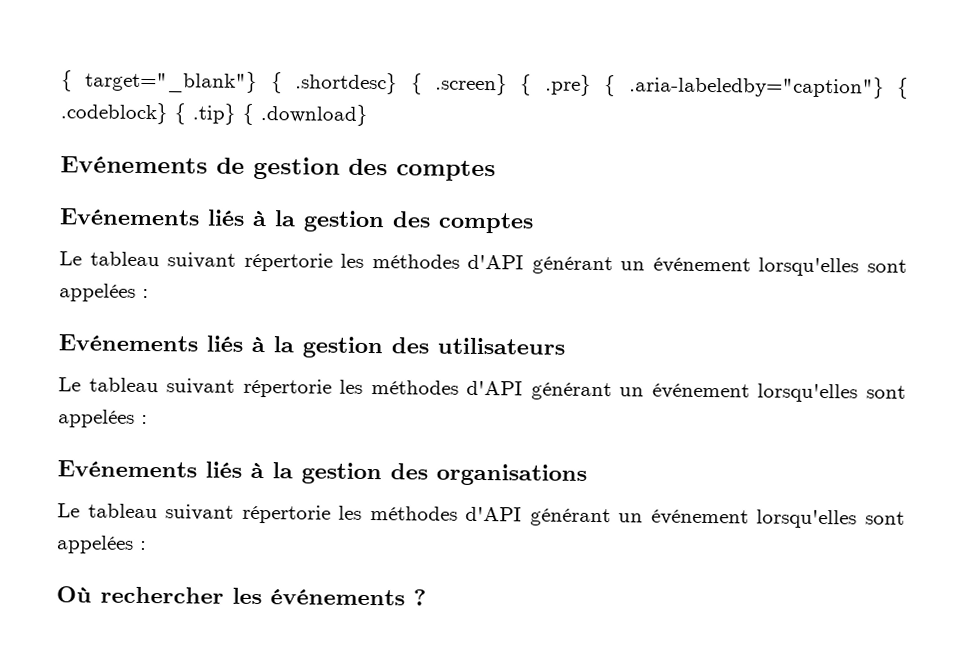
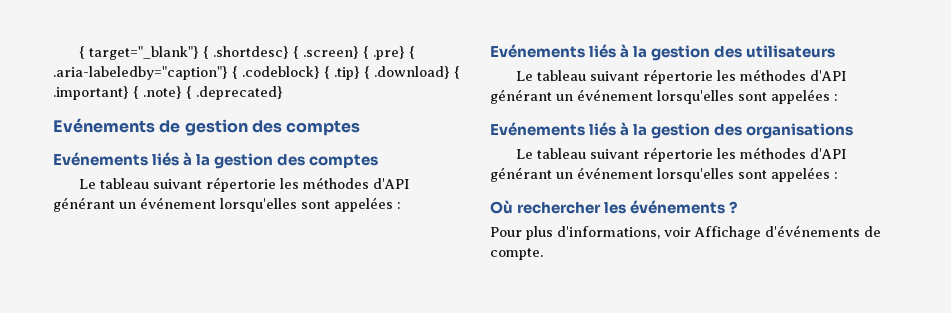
(368, 115) none -> [454,66,460,79] [53,86,283,100] { .important} { .note} { .deprecated}
(426, 597) none -> [490,225,881,240] [490,248,543,260] // Pour plus d'informations, voir Affichage d'événements de compte.

